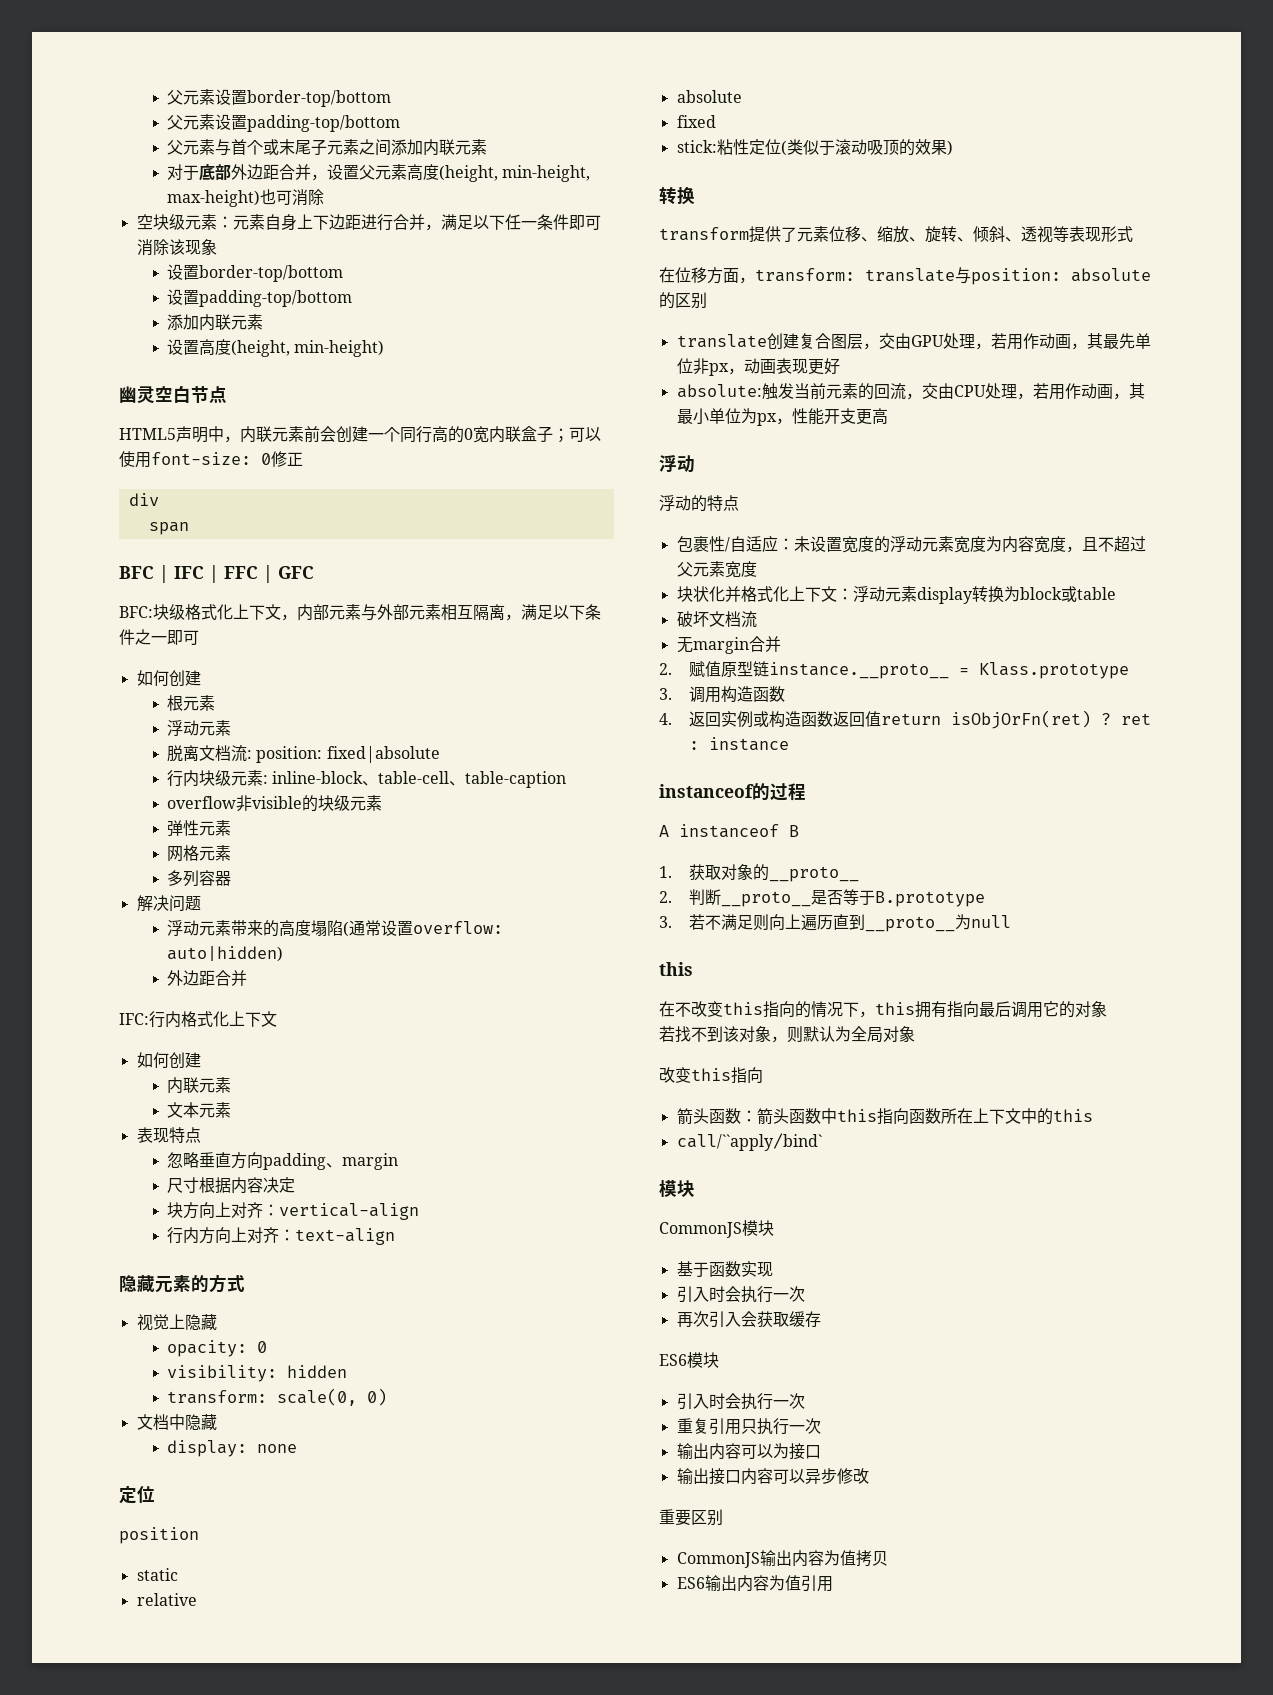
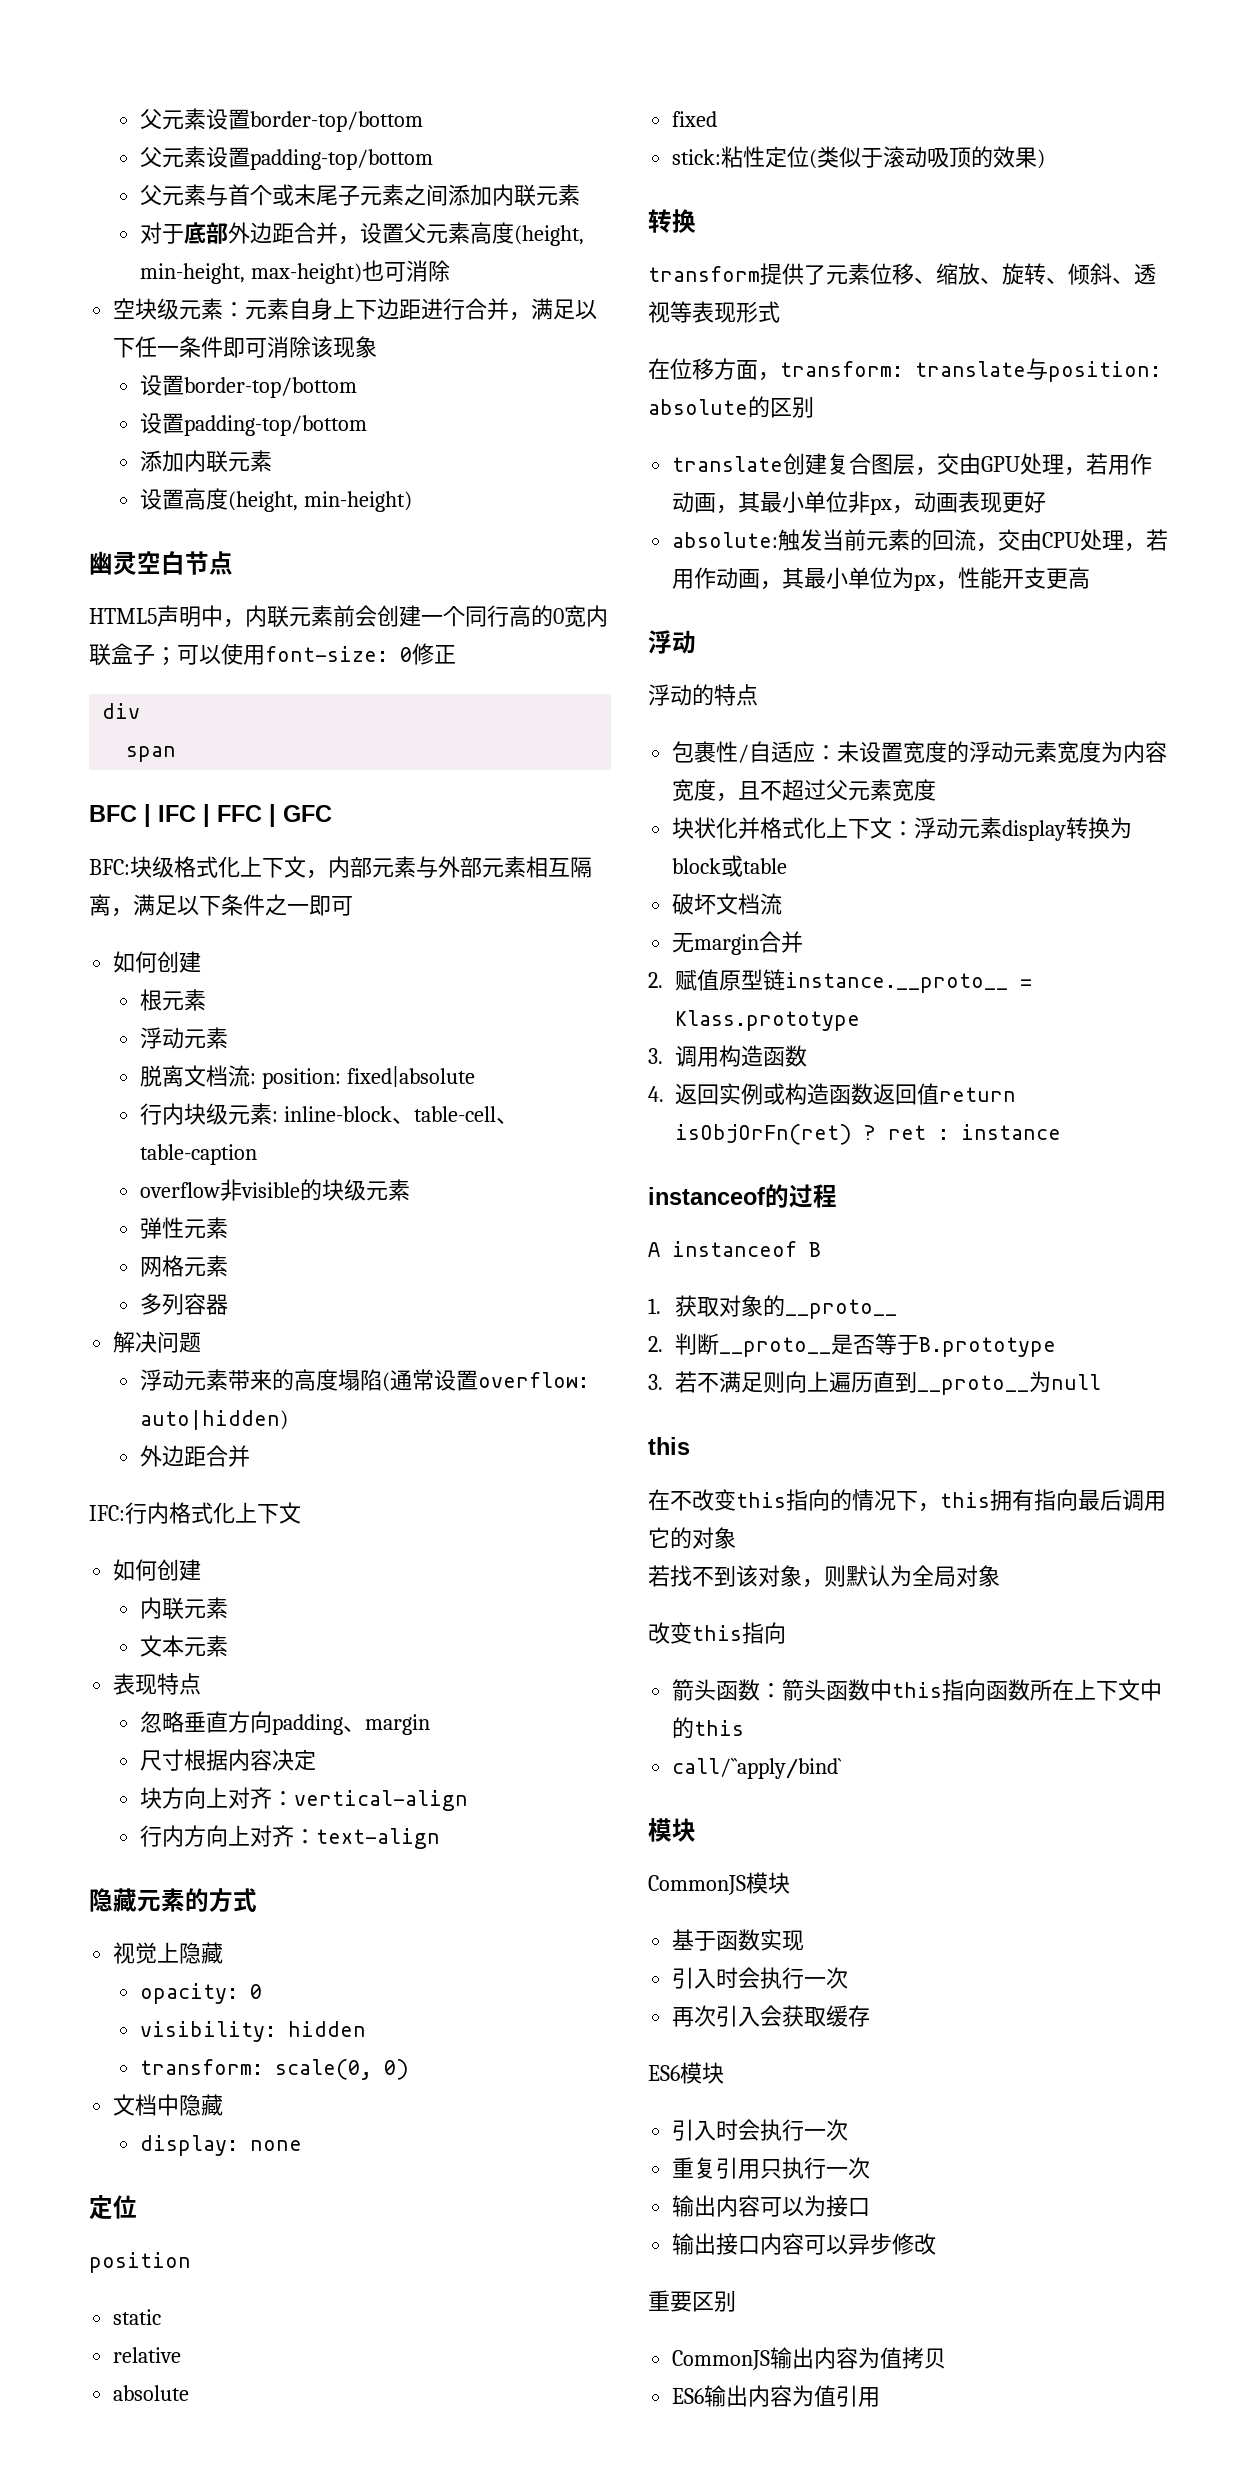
[1118,333,1135,349] 先 -> [782,491,805,513] 小

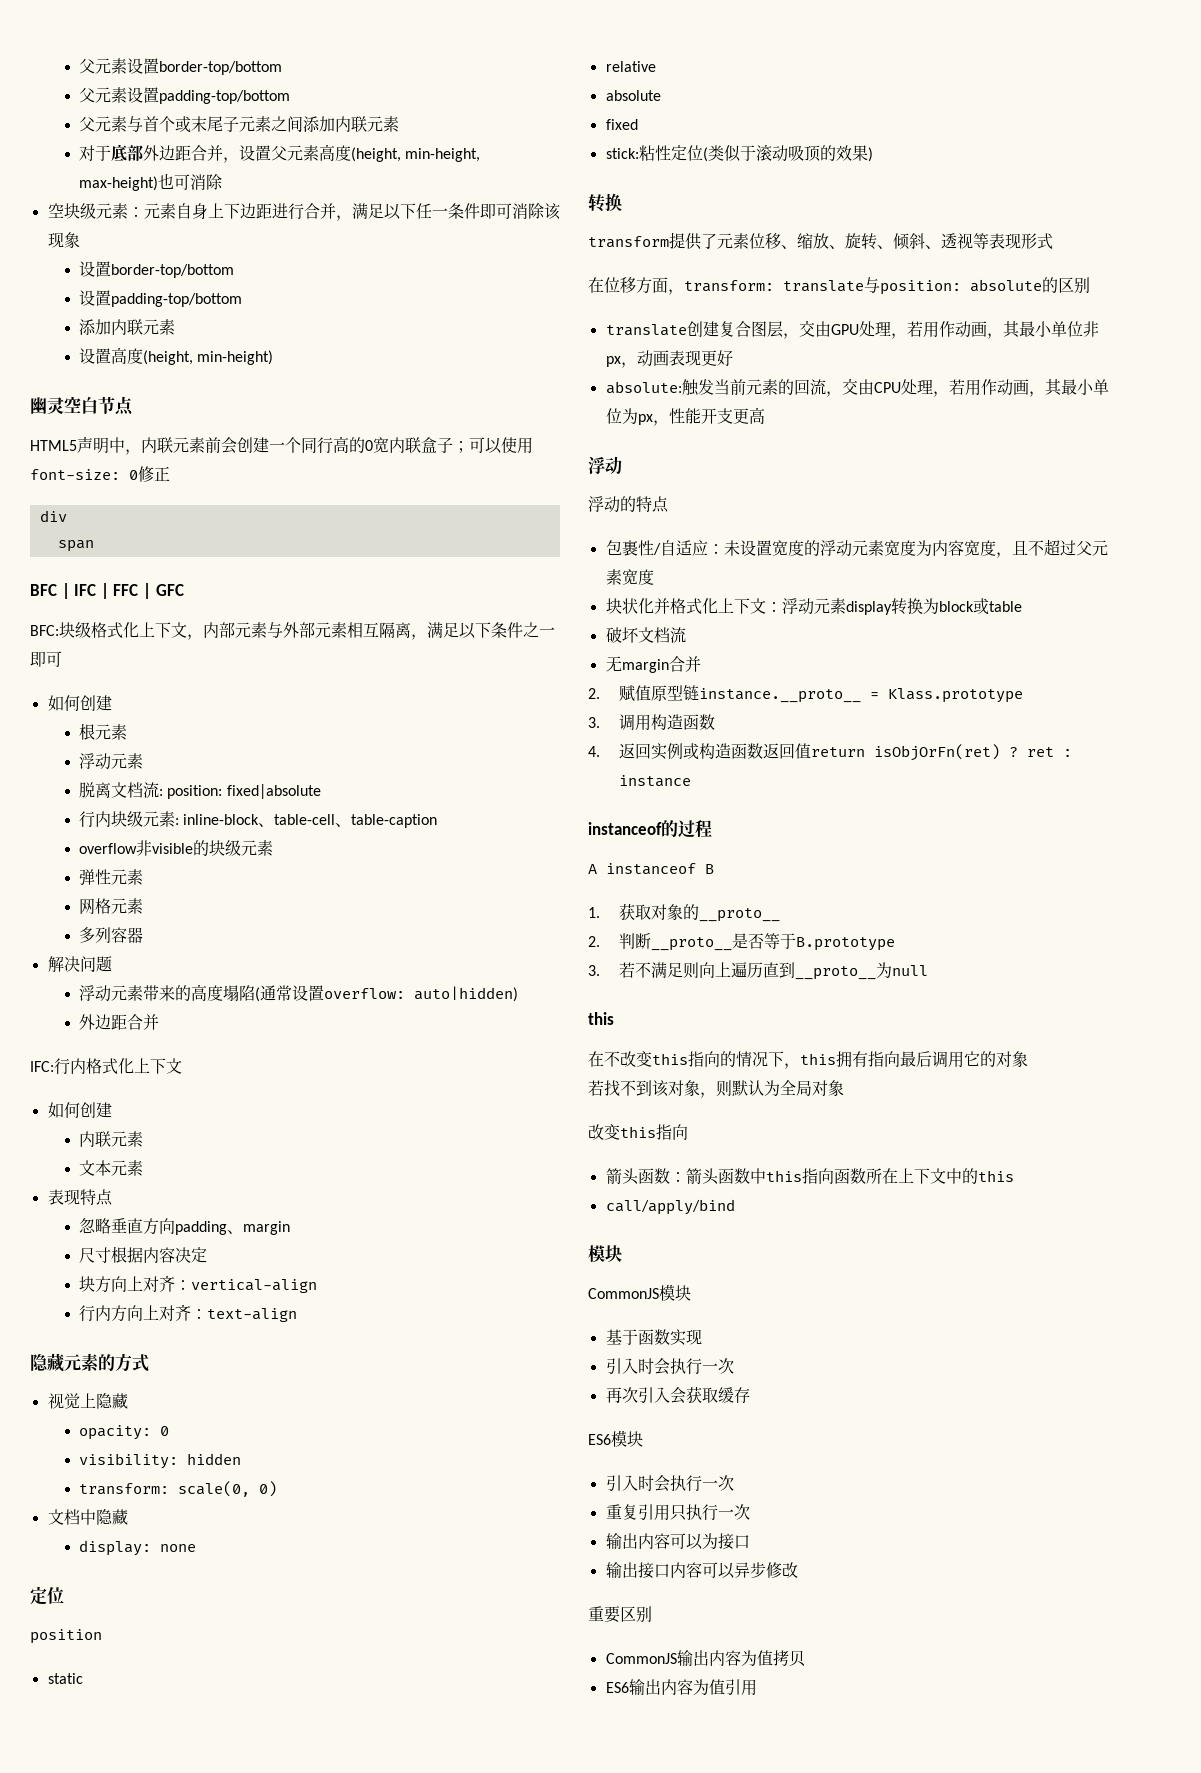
[672,1758,843,1779] call/``apply/bind` -> [605,1199,735,1215] call/apply/bind

